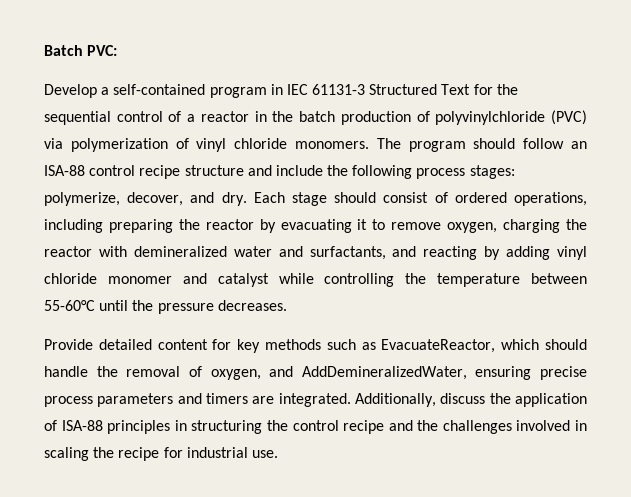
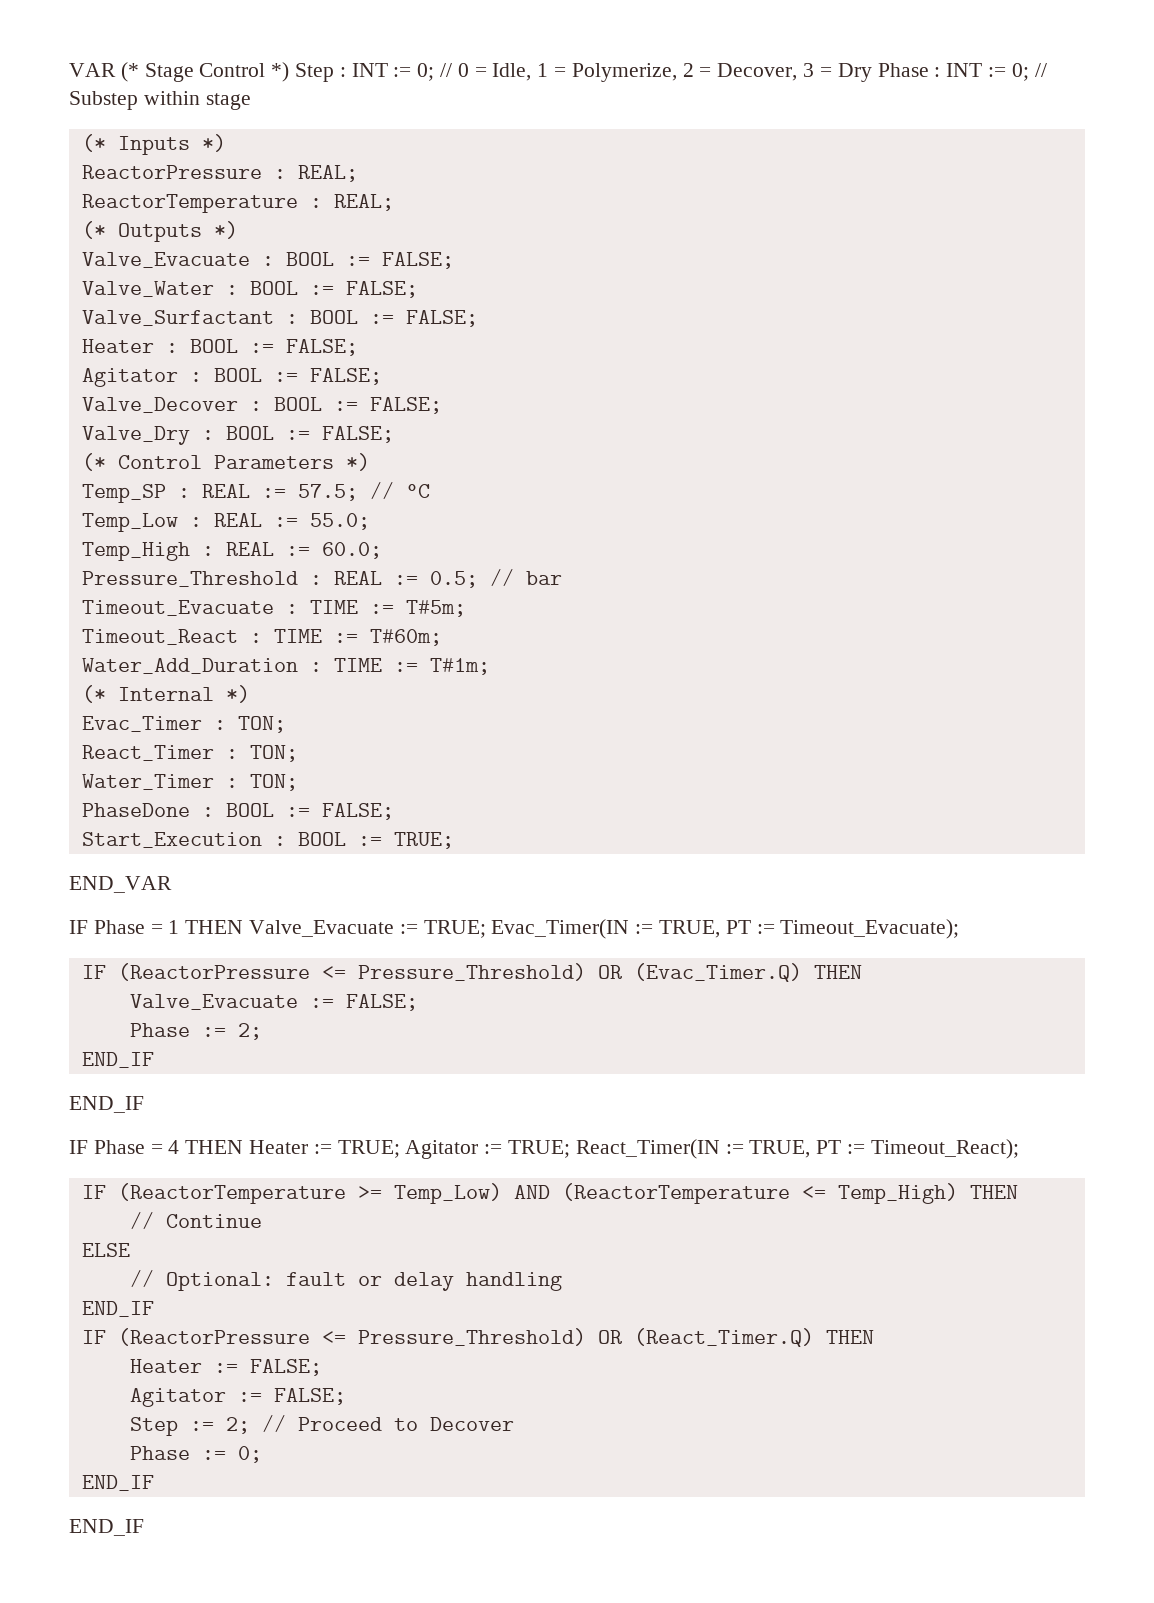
[44,45,118,56] [44,84,518,98] [44,110,587,125] [44,138,587,152] [44,165,515,179] [44,192,587,206] [44,219,588,233] [44,246,587,260] [44,273,587,287] [44,300,287,314] [44,339,587,353] [44,366,587,380] [44,393,587,407] [44,420,587,434] [44,447,278,461] Batch PVC: // Develop a self-contained program in IEC 61131-3 Structured Text for the sequential control of a reactor in the batch production of polyvinylchloride (PVC) via polymerization of vinyl chloride monomers. The program should follow an ISA-88 control recipe structure and include the following process stages: polymerize, decover, and dry. Each stage should consist of ordered operations, including preparing the reactor by evacuating it to remove oxygen, charging the reactor with demineralized water and surfactants, and reacting by adding vinyl chloride monomer and catalyst while controlling the temperature between 55-60°C until the pressure decreases. // Provide detailed content for key methods such as EvacuateReactor, which should handle the removal of oxygen, and AddDemineralizedWater, ensuring precise process parameters and timers are integrated. Additionally, discuss the application of ISA-88 principles in structuring the control recipe and the challenges involved in scaling the recipe for industrial use. -> [69,62,1047,82] [69,91,251,110] [81,134,226,155] [81,165,358,182] [81,194,394,213] [81,221,238,242] [81,252,454,269] [81,281,418,298] [81,310,478,327] [81,339,358,356] [81,368,382,387] [81,397,442,414] [81,426,394,445] [81,453,370,471] [81,482,430,503] [81,513,370,532] [81,542,382,561] [81,569,562,588] [81,600,466,617] [81,629,442,646] [81,658,490,675] [81,685,250,703] [81,716,286,733] [81,745,298,762] [81,774,298,791] [81,803,394,820] [81,832,454,849] [69,876,172,893] [69,919,960,939] [81,963,862,982] [129,994,418,1011] [129,1023,262,1040] [81,1052,154,1068] [69,1096,144,1113] [69,1139,1019,1159] [81,1183,1018,1204] [129,1212,262,1229] [81,1243,130,1257] [129,1270,562,1291] [81,1301,154,1317] [81,1328,874,1347] [129,1359,322,1376] [129,1388,346,1407] [129,1415,514,1436] [129,1446,262,1463] [81,1475,154,1491] [69,1519,144,1536] VAR (* Stage Control *) Step : INT := 0; // 0 = Idle, 1 = Polymerize, 2 = Decover, 3 = Dry Phase : INT := 0; // Substep within stage // (* Inputs *) // ReactorPressure : REAL; // ReactorTemperature : REAL; // (* Outputs *) // Valve_Evacuate : BOOL := FALSE; // Valve_Water : BOOL := FALSE; // Valve_Surfactant : BOOL := FALSE; // Heater : BOOL := FALSE; // Agitator : BOOL := FALSE; // Valve_Decover : BOOL := FALSE; // Valve_Dry : BOOL := FALSE; // (* Control Parameters *) // Temp_SP : REAL := 57.5; // °C // Temp_Low : REAL := 55.0; // Temp_High : REAL := 60.0; // Pressure_Threshold : REAL := 0.5; // bar // Timeout_Evacuate : TIME := T#5m; // Timeout_React : TIME := T#60m; // Water_Add_Duration : TIME := T#1m; // (* Internal *) // Evac_Timer : TON; // React_Timer : TON; // Water_Timer : TON; // PhaseDone : BOOL := FALSE; // Start_Execution : BOOL := TRUE; // END_VAR // IF Phase = 1 THEN Valve_Evacuate := TRUE; Evac_Timer(IN := TRUE, PT := Timeout_Evacuate); // IF (ReactorPressure <= Pressure_Threshold) OR (Evac_Timer.Q) THEN // Valve_Evacuate := FALSE; // Phase := 2; // END_IF // END_IF // IF Phase = 4 THEN Heater := TRUE; Agitator := TRUE; React_Timer(IN := TRUE, PT := Timeout_React); // IF (ReactorTemperature >= Temp_Low) AND (ReactorTemperature <= Temp_High) THEN // // Continue // ELSE // // Optional: fault or delay handling // END_IF // IF (ReactorPressure <= Pressure_Threshold) OR (React_Timer.Q) THEN // Heater := FALSE; // Agitator := FALSE; // Step := 2; // Proceed to Decover // Phase := 0; // END_IF // END_IF

